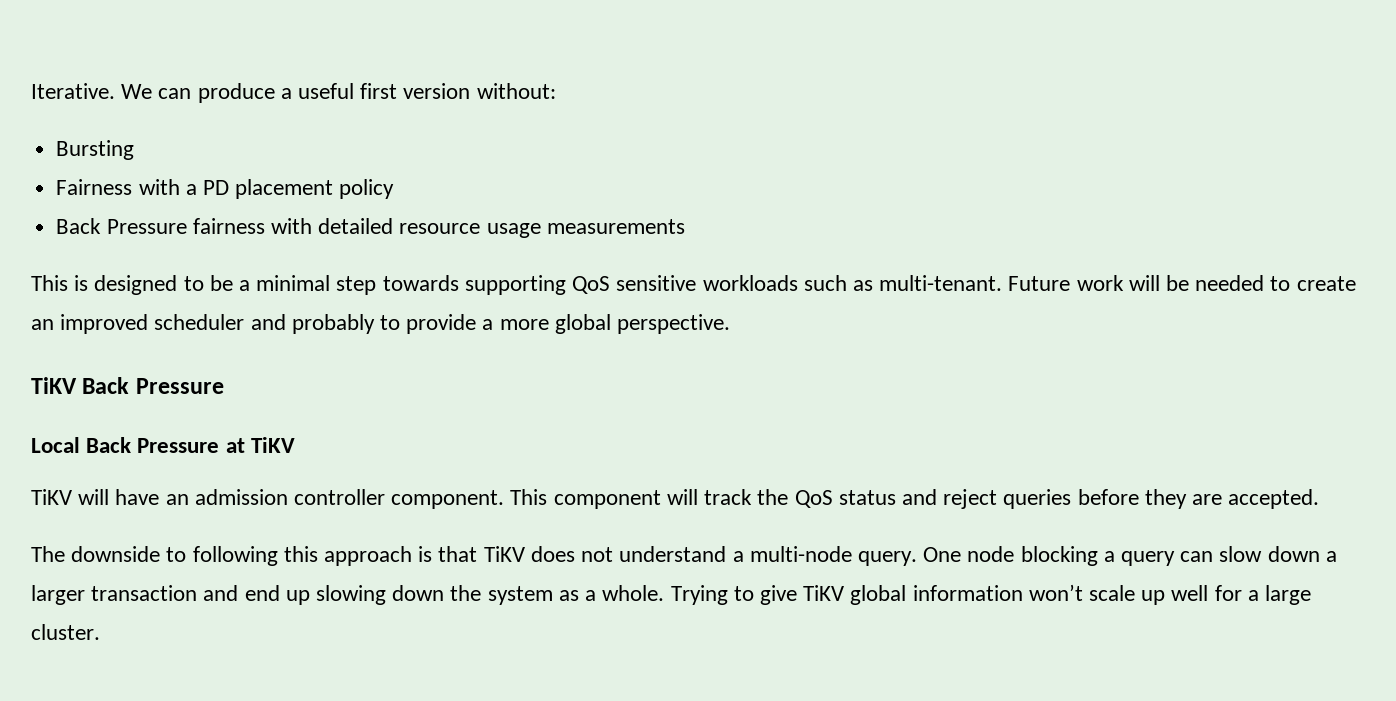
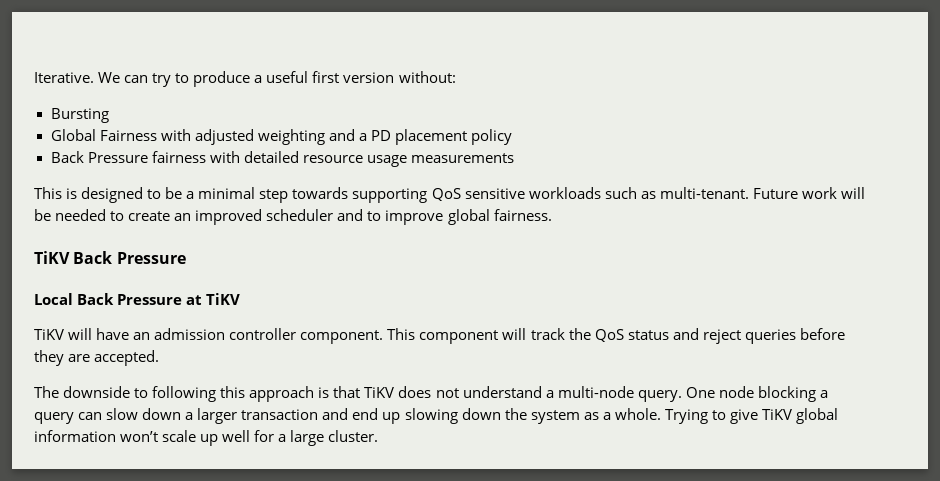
(192, 93) none -> [152,73,190,87] try to
(135, 150) none -> [50,129,96,141] Global
(180, 187) none -> [194,129,355,145] adjusted weighting and
[291,314,731,334] probably to provide a more global perspective. -> [367,209,552,225] to improve global fairness.

